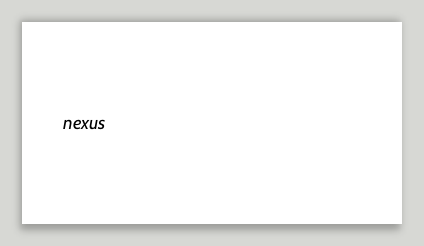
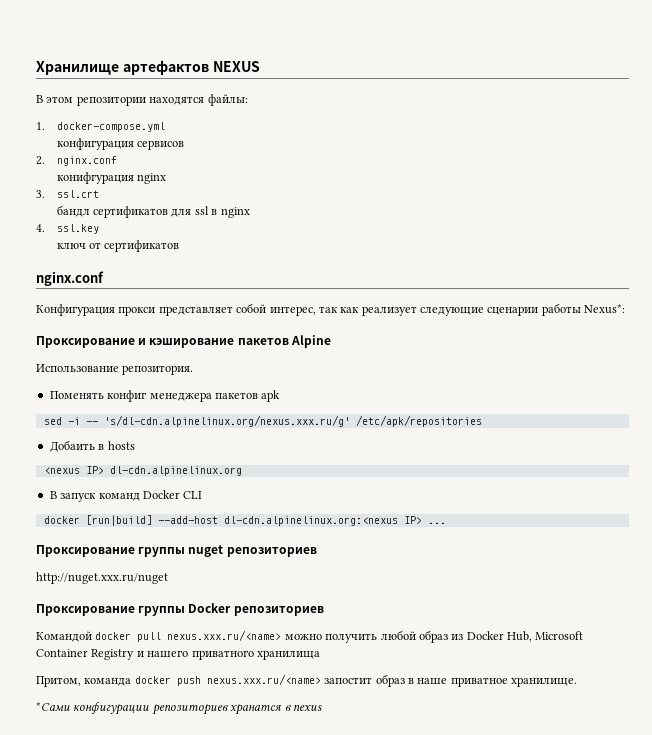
(63, 124) none -> [36,60,260,75] [36,94,248,106] [36,122,165,132] [56,138,185,150] [36,156,117,166] [56,172,167,184] [36,190,99,198] [56,205,250,218] [36,224,99,234] [56,240,180,252] [36,271,104,286] [36,303,626,316] [36,335,331,348] [36,364,194,375] [49,390,281,402] [43,415,482,427] [49,440,135,452] [43,466,242,476] [49,490,203,502] [43,515,446,526] [36,545,317,557] [36,572,168,584] [36,603,324,616] [36,630,584,643] [36,649,320,660] [36,674,577,687] [36,702,291,715] Хранилище артефактов NEXUS // В этом репозитории находятся файлы: // 1. docker-compose.yml // конфигурация сервисов // 2. nginx.conf // конифгурация nginx // 3. ssl.crt // бандл сертификатов для ssl в nginx // 4. ssl.key // ключ от сертификатов // nginx.conf // Конфигурация прокси представляет собой интерес, так как реализует следующие сценарии работы Nexus*: // Проксирование и кэширование пакетов Alpine // Использование репозитория. // Поменять конфиг менеджера пакетов apk // sed -i -- 's/dl-cdn.alpinelinux.org/nexus.xxx.ru/g' /etc/apk/repositories // Добаить в hosts // <nexus IP> dl-cdn.alpinelinux.org // В запуск команд Docker CLI // docker [run|build] --add-host dl-cdn.alpinelinux.org:<nexus IP> ... // Проксирование группы nuget репозиториев // http://nuget.xxx.ru/nuget // Проксирование группы Docker репозиториев // Командой docker pull nexus.xxx.ru/<name> можно получить любой образ из Docker Hub, Microsoft Container Registry и нашего приватного хранилища // Притом, команда docker push nexus.xxx.ru/<name> запостит образ в наше приватное хранилище. // *Сами конфигурации репозиториев хранатся в

